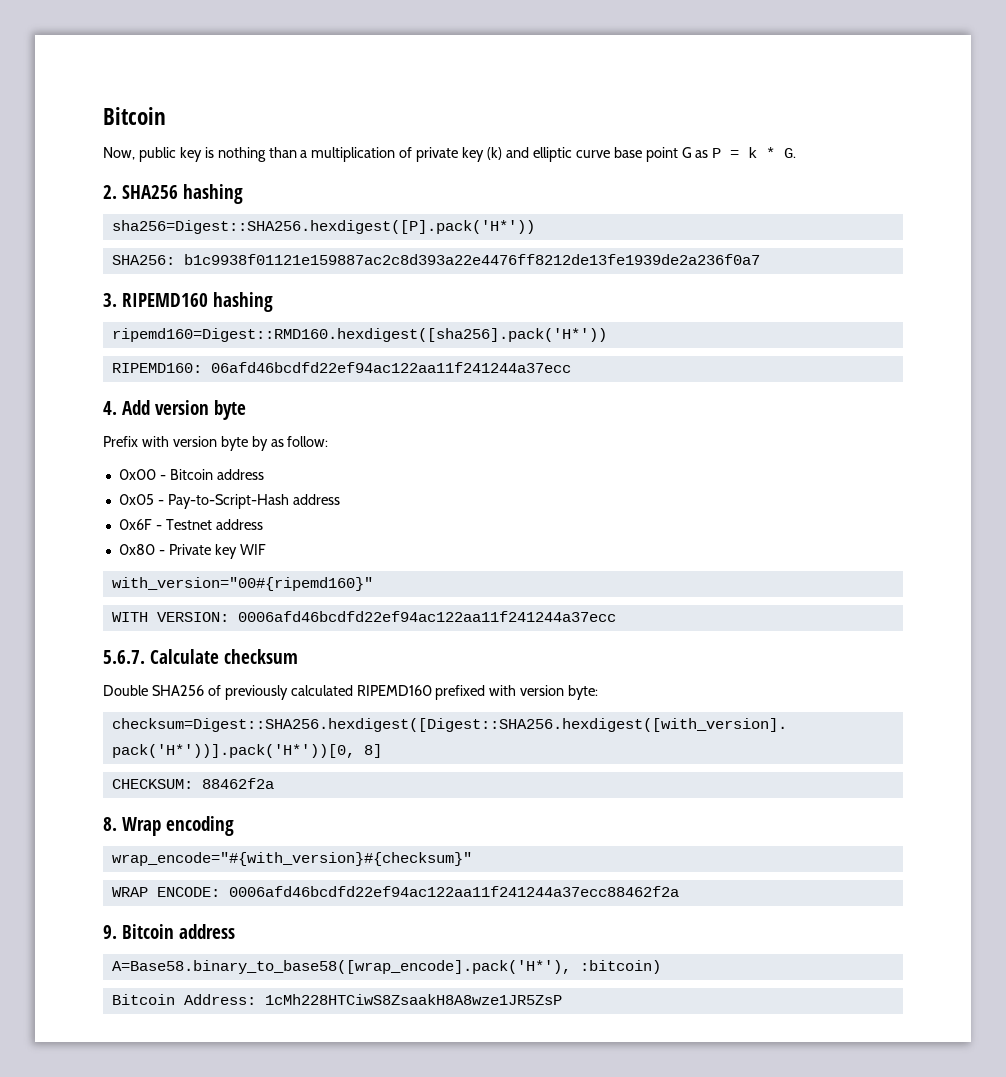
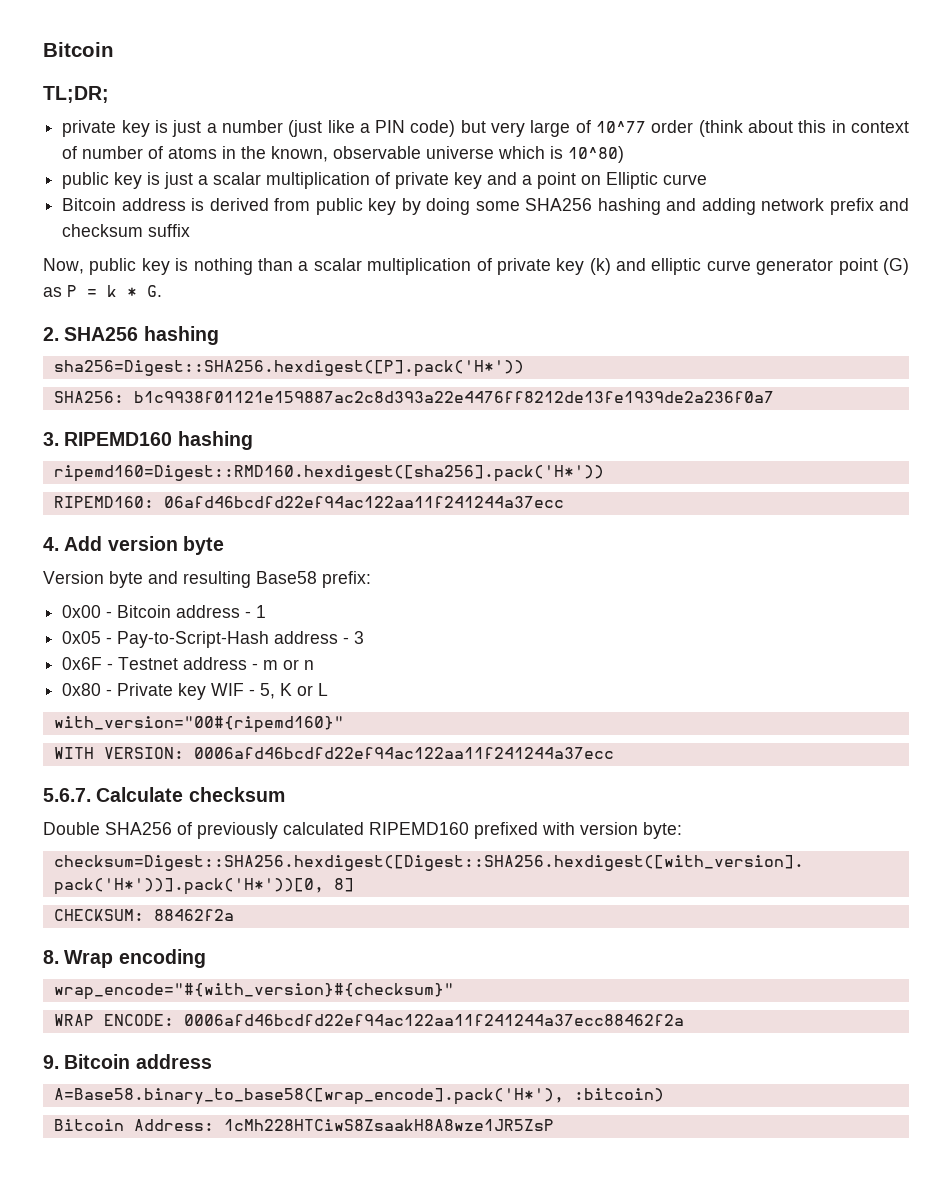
[103,107,166,125] Bitcoin -> [43,42,114,57] [43,86,109,103] [62,120,909,137] [62,146,625,163] [62,172,708,189] [62,198,909,215] [62,224,191,237] Bitcoin // TL;DR; // private key is just a number (just like a PIN code) but very large of 10^77 order (think about this in context of number of atoms in the known, observable universe which is 10^80) // public key is just a scalar multiplication of private key and a point on Elliptic curve // Bitcoin address is derived from public key by doing some SHA256 hashing and adding network prefix and checksum suffix
(308, 154) none -> [313,258,362,271] scalar
[613,147,692,162] base point G -> [756,258,910,275] generator point (G)
[103,436,329,451] Prefix with version byte by as follow: -> [43,571,371,588] Version byte and resulting Base58 prefix:
(264, 474) none -> [245,605,267,618] - 1
(340, 499) none -> [343,631,365,644] - 3
(263, 524) none -> [252,659,315,670] - m or n
(266, 549) none -> [249,683,329,699] - 5, K or L

